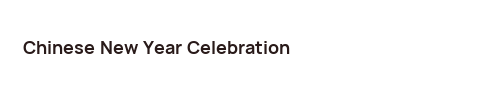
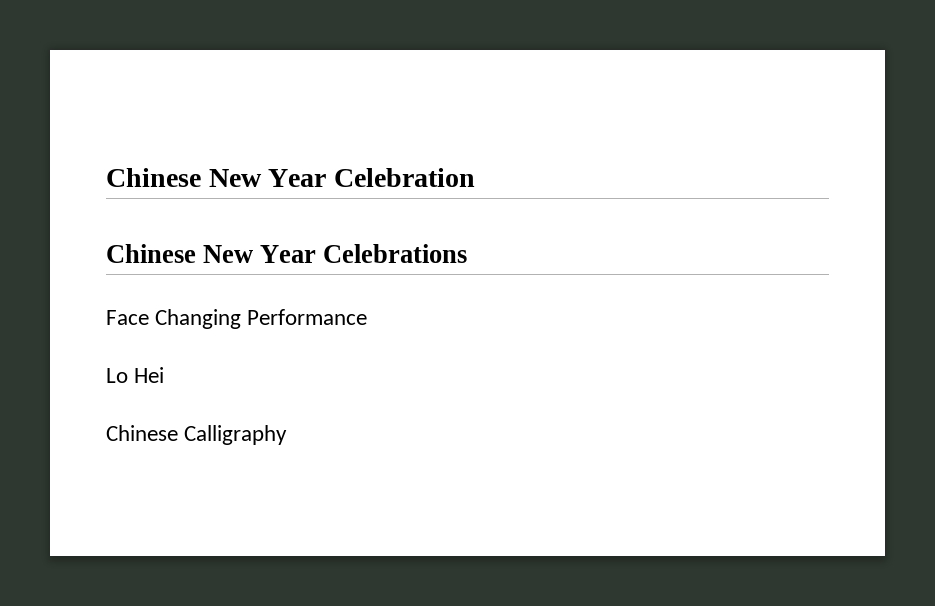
(290, 47) none -> [106,244,468,263] [106,309,368,329] [106,367,165,383] [106,425,288,445] // Chinese New Year Celebrations // Face Changing Performance // Lo Hei // Chinese Calligraphy

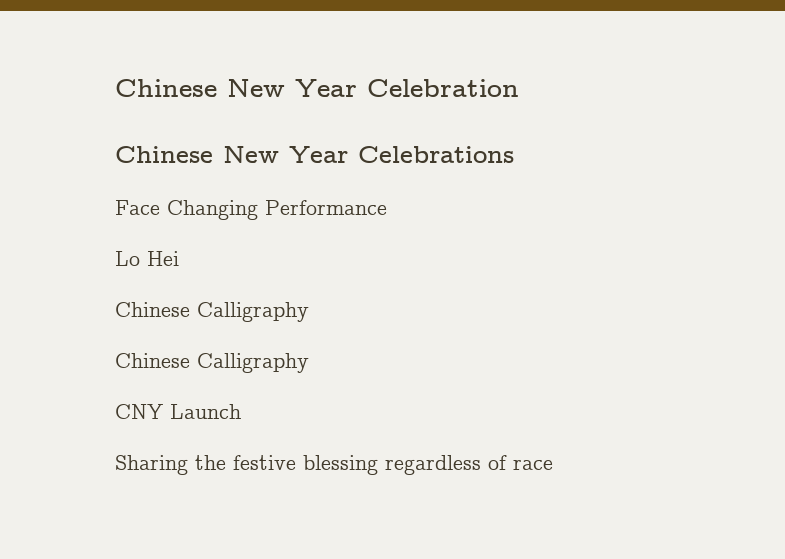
(288, 435) none -> [115,353,309,373] [115,404,241,419] [115,455,553,475] // Chinese Calligraphy // CNY Launch // Sharing the festive blessing regardless of race

